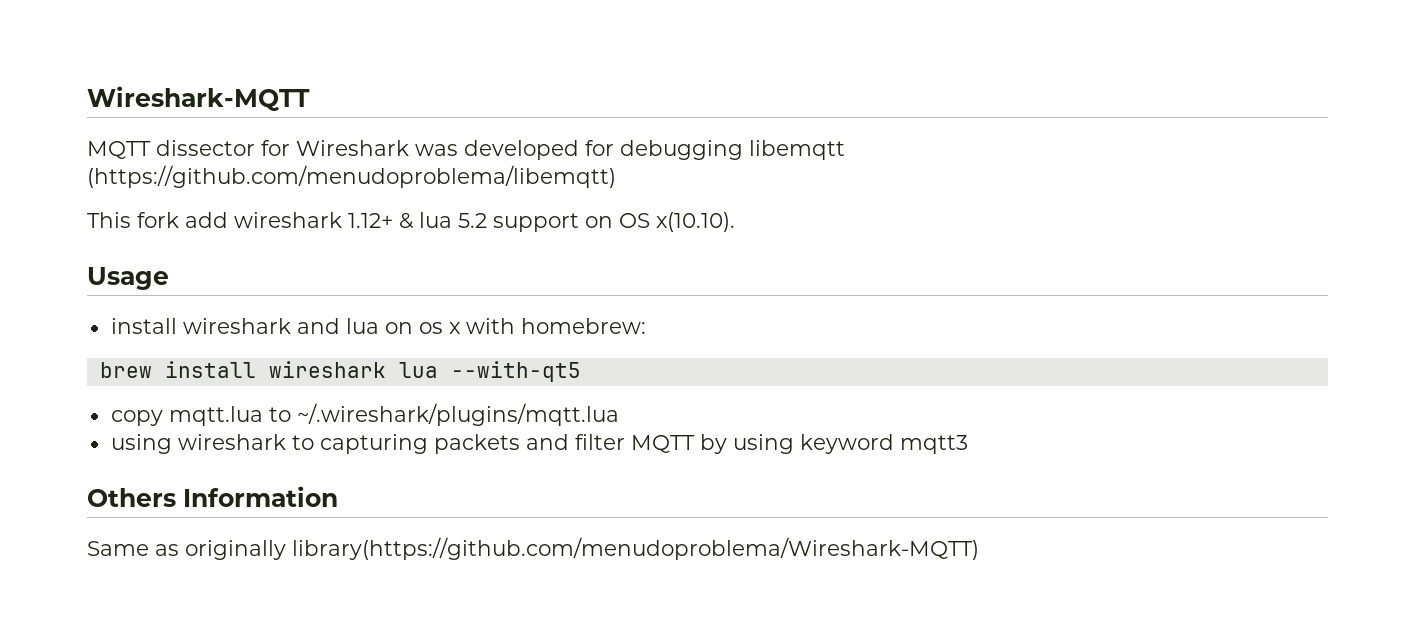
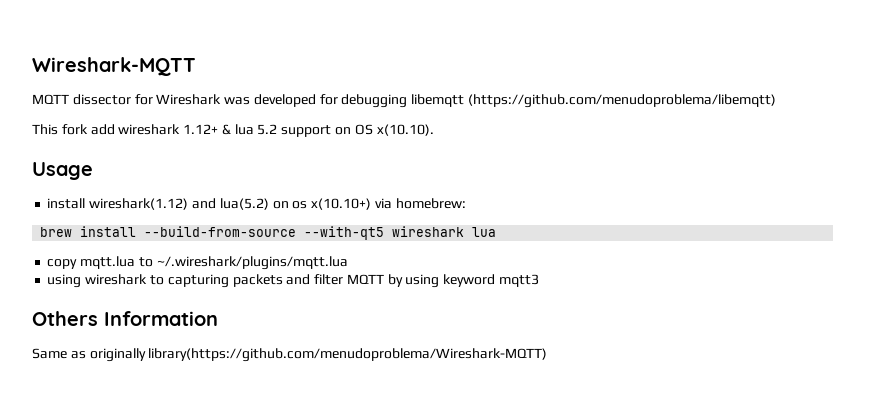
[182,318,515,334] wireshark and lua on os x with -> [89,198,392,210] wireshark(1.12) and lua(5.2) on os x(10.10+) via
(256, 369) none -> [144,226,385,240] --build-from-source --with-qt5
[450,361,581,382] --with-qt5 -> (497, 232) none

